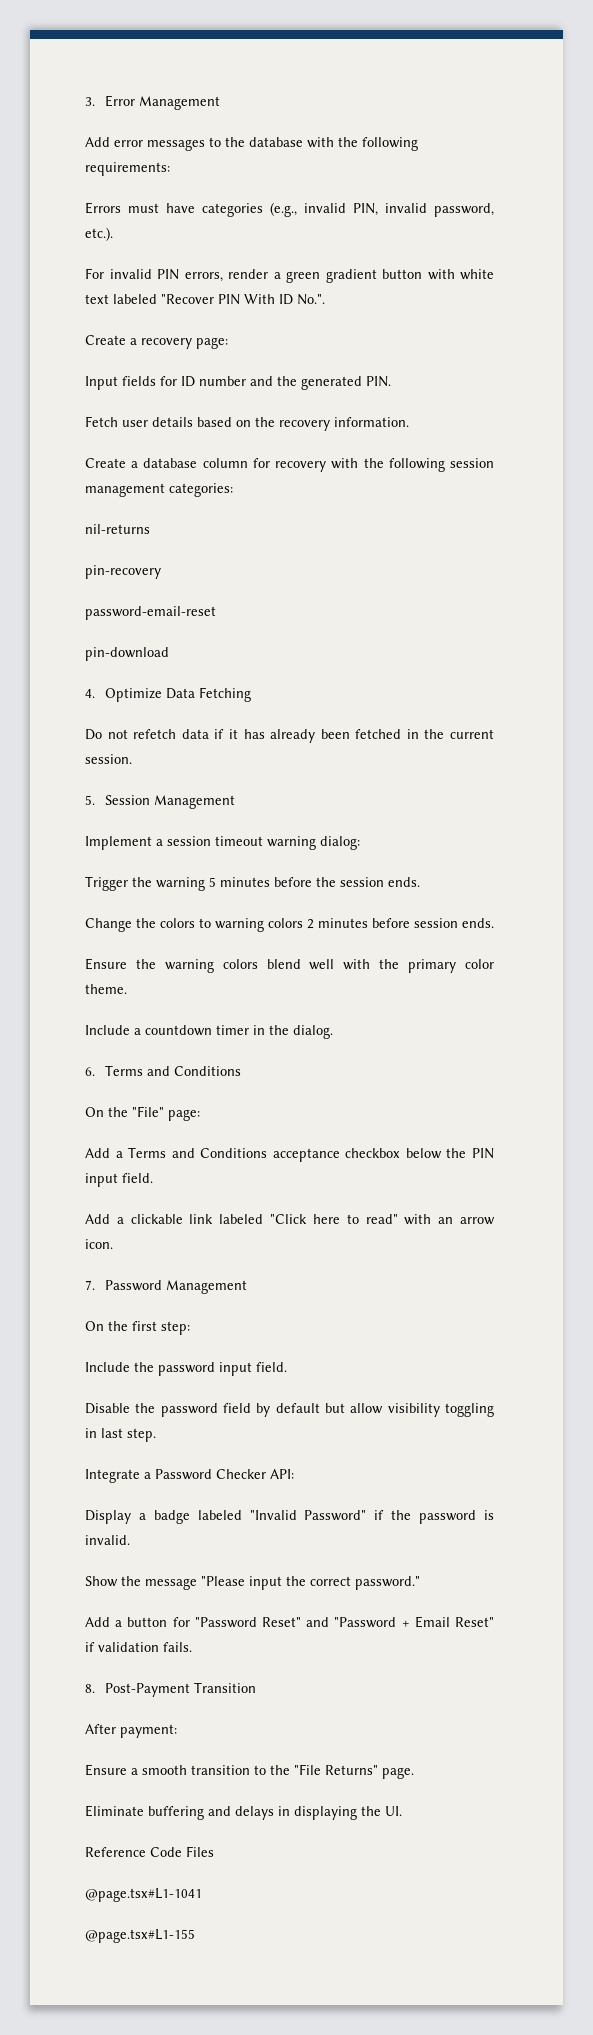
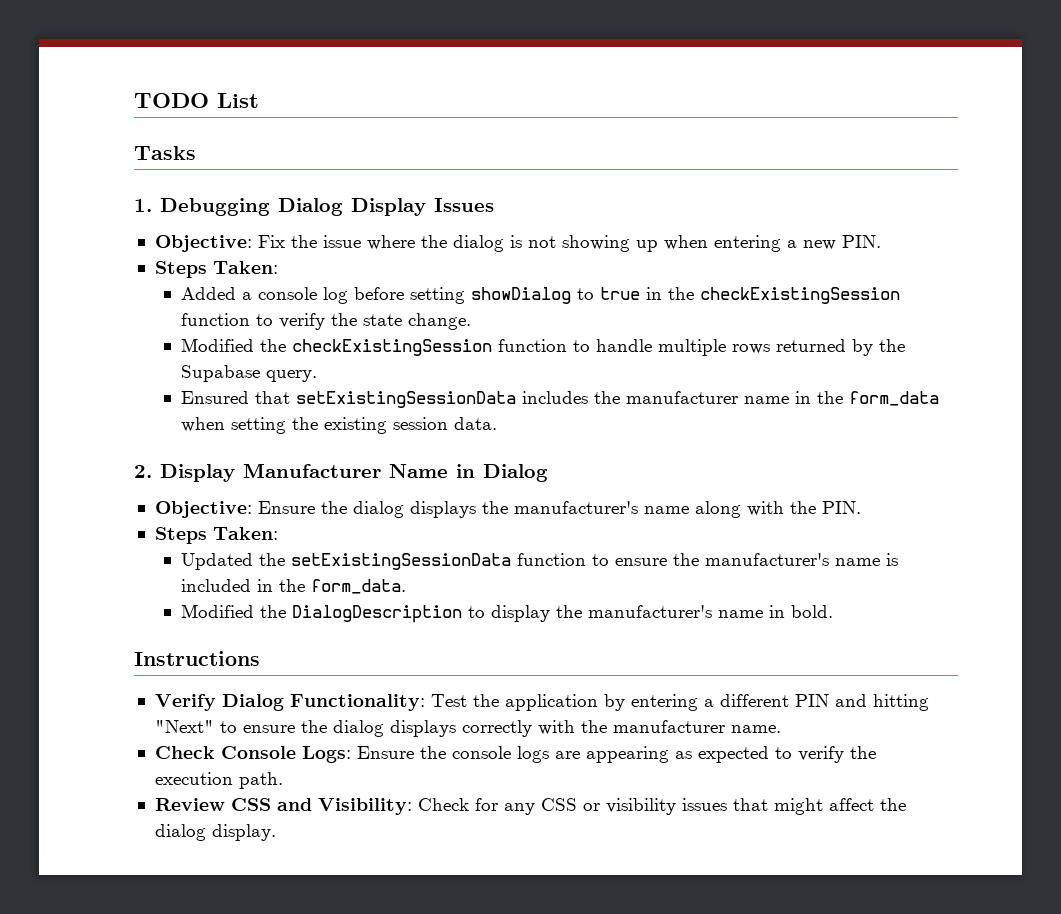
[85,95,221,110] [85,137,418,151] [85,162,170,176] [85,202,494,217] [85,227,113,241] [85,268,494,283] [85,294,325,305] [85,335,228,349] [85,376,391,390] [85,416,409,431] [85,458,495,472] [85,483,233,497] [85,524,150,534] [85,565,161,579] [85,606,216,620] [85,647,169,661] [85,687,252,702] [85,729,494,743] [85,754,132,764] [85,795,236,809] [85,836,360,850] [85,876,420,891] [85,918,494,932] [85,958,495,973] [85,984,127,994] [85,1025,333,1039] [85,1065,242,1076] [85,1106,200,1121] [85,1147,494,1162] [85,1173,153,1187] [85,1214,495,1225] [85,1239,113,1249] [85,1280,248,1294] [85,1321,190,1335] [85,1362,287,1376] [85,1403,494,1417] [85,1428,156,1442] [85,1469,294,1483] [85,1510,495,1524] [85,1535,130,1545] [85,1576,420,1590] [85,1616,494,1628] [85,1642,192,1652] [85,1682,257,1697] [85,1724,177,1738] [85,1764,414,1779] [85,1805,402,1820] [85,1846,214,1857] [85,1888,202,1902] [85,1929,195,1943] 3. Error Management // Add error messages to the database with the following requirements: // Errors must have categories (e.g., invalid PIN, invalid password, etc.). // For invalid PIN errors, render a green gradient button with white text labeled "Recover PIN With ID No.". // Create a recovery page: // Input fields for ID number and the generated PIN. // Fetch user details based on the recovery information. // Create a database column for recovery with the following session management categories: // nil-returns // pin-recovery // password-email-reset // pin-download // 4. Optimize Data Fetching // Do not refetch data if it has already been fetched in the current session. // 5. Session Management // Implement a session timeout warning dialog: // Trigger the warning 5 minutes before the session ends. // Change the colors to warning colors 2 minutes before session ends. // Ensure the warning colors blend well with the primary color theme. // Include a countdown timer in the dialog. // 6. Terms and Conditions // On the "File" page: // Add a Terms and Conditions acceptance checkbox below the PIN input field. // Add a clickable link labeled "Click here to read" with an arrow icon. // 7. Password Management // On the first step: // Include the password input field. // Disable the password field by default but allow visibility toggling in last step. // Integrate a Password Checker API: // Display a badge labeled "Invalid Password" if the password is invalid. // Show the message "Please input the correct password." // Add a button for "Password Reset" and "Password + Email Reset" if validation fails. // 8. Post-Payment Transition // After payment: // Ensure a smooth transition to the "File Returns" page. // Eliminate buffering and delays in displaying the UI. // Reference Code Files // @page.tsx#L1-1041 // @page.tsx#L1-155 -> [134,93,259,108] [134,146,196,160] [134,198,494,216] [154,235,881,252] [154,261,278,278] [181,287,901,304] [181,313,472,330] [181,338,906,356] [181,365,318,382] [181,391,940,408] [181,417,498,434] [134,463,548,482] [154,501,861,518] [154,527,278,544] [181,553,899,570] [181,579,407,594] [181,604,834,623] [134,651,260,666] [154,694,929,711] [154,720,781,737] [154,746,876,763] [154,772,283,789] [154,798,906,815] [154,824,276,841] TODO List // Tasks // 1. Debugging Dialog Display Issues // Objective: Fix the issue where the dialog is not showing up when entering a new PIN. // Steps Taken: // Added a console log before setting showDialog to true in the checkExistingSession function to verify the state change. // Modified the checkExistingSession function to handle multiple rows returned by the Supabase query. // Ensured that setExistingSessionData includes the manufacturer name in the form_data when setting the existing session data. // 2. Display Manufacturer Name in Dialog // Objective: Ensure the dialog displays the manufacturer's name along with the PIN. // Steps Taken: // Updated the setExistingSessionData function to ensure the manufacturer's name is included in the form_data. // Modified the DialogDescription to display the manufacturer's name in bold. // Instructions // Verify Dialog Functionality: Test the application by entering a different PIN and hitting "Next" to ensure the dialog displays correctly with the manufacturer name. // Check Console Logs: Ensure the console logs are appearing as expected to verify the execution path. // Review CSS and Visibility: Check for any CSS or visibility issues that might affect the dialog display.

